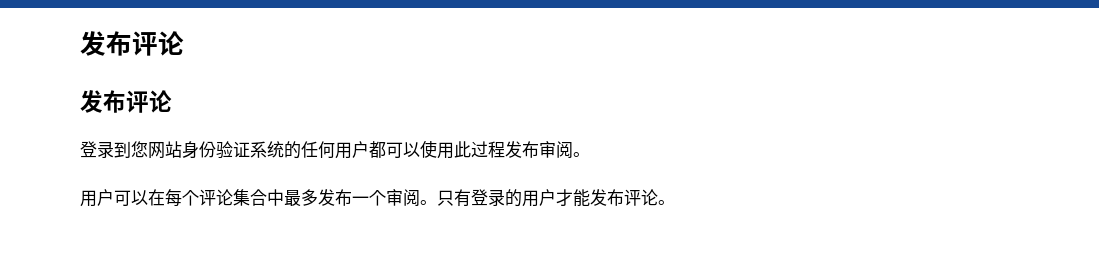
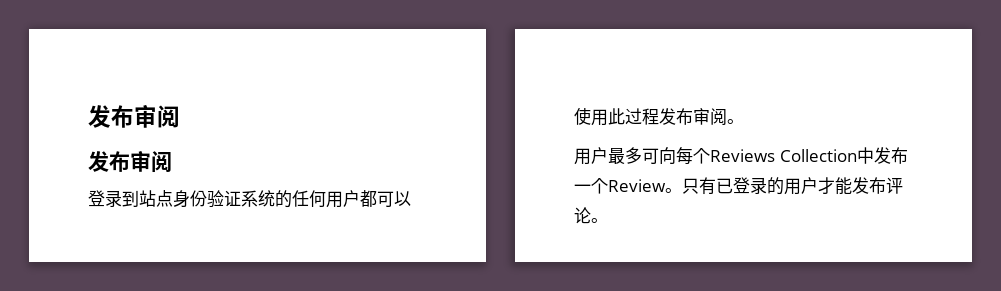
[80,31,184,56] [80,90,172,113] 发布评论 // 发布评论 -> [88,104,180,128] [88,150,172,173] 发布审阅 // 发布审阅
[131,141,182,159] 您网站 -> [139,190,173,207] 站点
[114,189,471,207] 可以在每个评论集合中最多发布一个审阅。只有 -> [608,147,908,164] [574,177,733,195] 最多可向每个Reviews Collection中发布一个Review。只有已

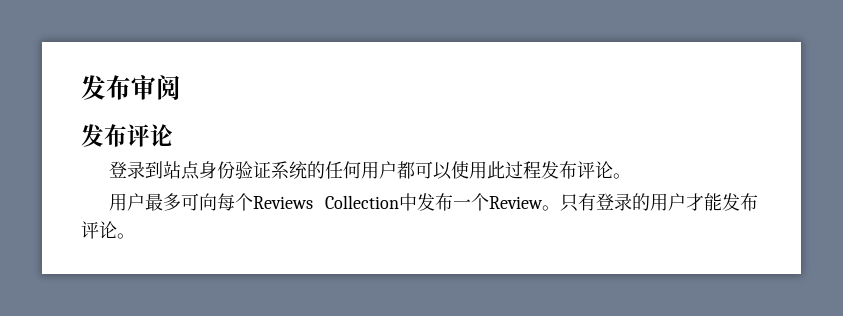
[130,150,172,173] 审阅 -> [127,124,173,147] 评论
[693,108,727,125] 审阅 -> [577,161,614,179] 评论
[716,178,733,194] 已 -> (596, 202) none

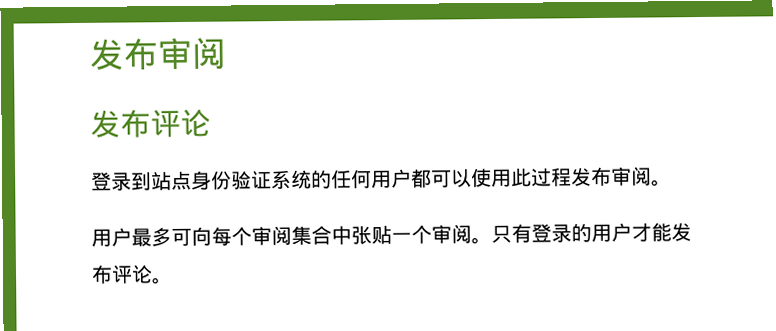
[577,161,614,179] 评论 -> [611,166,652,186] 审阅
[253,193,543,211] Reviews Collection中发布一个Review -> [251,224,472,246] 审阅集合中张贴一个审阅

